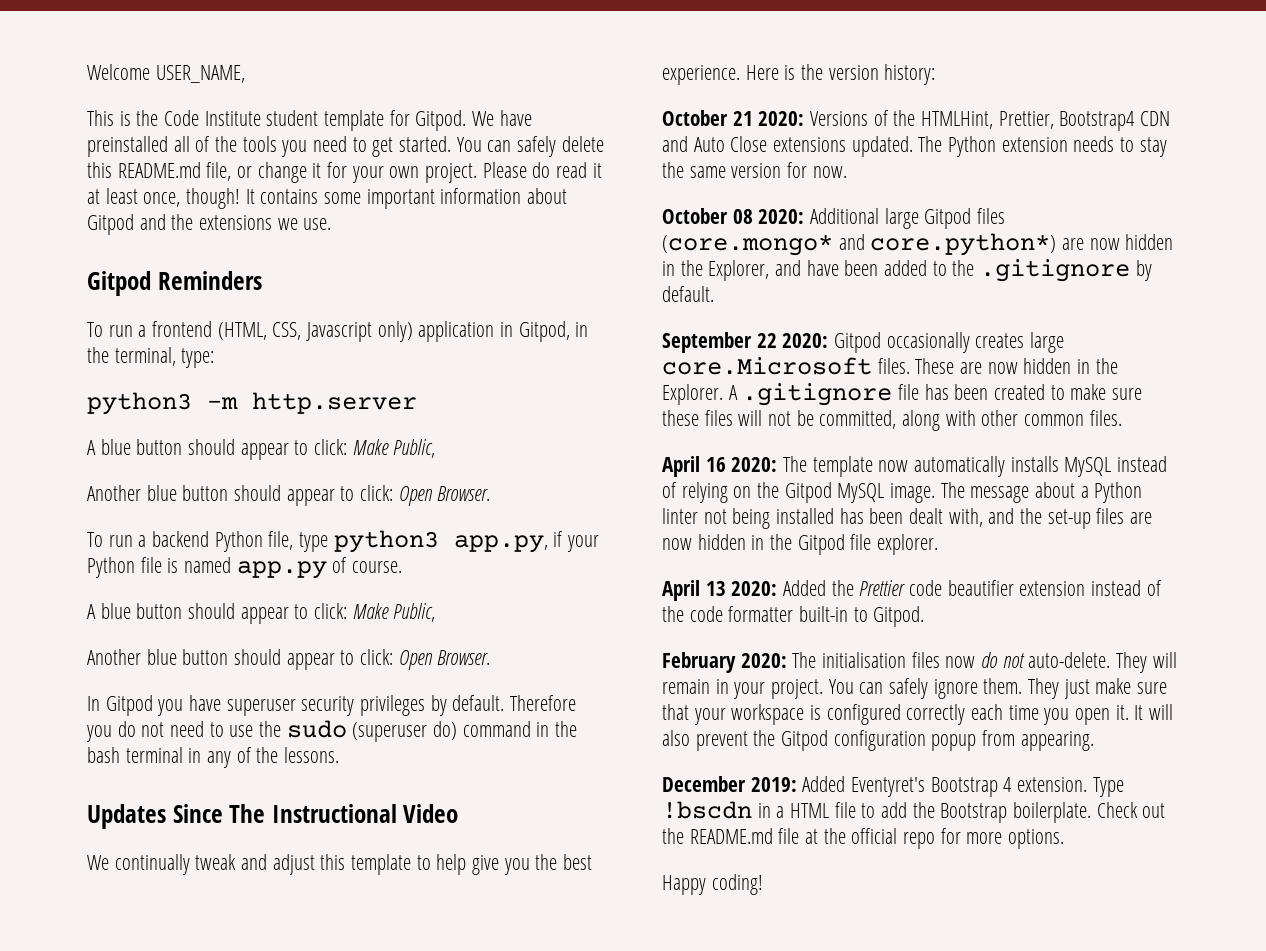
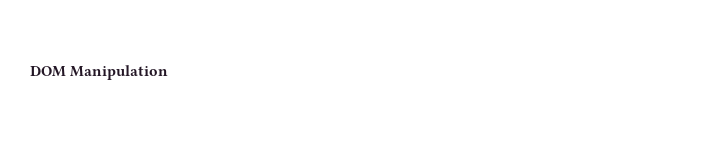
[87,64,245,83] [87,110,532,131] [87,136,604,157] [87,162,602,183] [87,188,568,209] [87,214,332,235] [87,271,262,296] [87,321,589,342] [87,347,215,368] [87,392,417,415] [87,439,436,460] [87,485,491,506] [87,530,600,553] [87,557,403,579] [87,603,436,624] [87,649,491,670] [87,695,577,716] [86,720,578,742] [87,747,340,768] [87,804,459,829] [87,854,593,875] [662,64,936,85] [662,110,1171,131] [662,136,1167,157] [662,162,847,178] [662,208,1006,229] [662,233,1174,256] [662,259,1152,282] [662,286,714,302] [662,332,1065,353] [662,357,1118,375] [662,383,1143,406] [662,410,1122,431] [662,456,1168,477] [662,482,1143,503] [662,508,1153,529] [662,534,939,555] [662,580,1162,601] [662,606,925,627] [662,652,1177,673] [662,678,1168,699] [662,704,1174,725] [662,730,1094,751] [662,776,1124,797] [662,801,1166,823] [662,828,1065,849] [662,874,763,895] Welcome USER_NAME, // This is the Code Institute student template for Gitpod. We have preinstalled all of the tools you need to get started. You can safely delete this README.md file, or change it for your own project. Please do read it at least once, though! It contains some important information about Gitpod and the extensions we use. // Gitpod Reminders // To run a frontend (HTML, CSS, Javascript only) application in Gitpod, in the terminal, type: // python3 -m http.server // A blue button should appear to click: Make Public, // Another blue button should appear to click: Open Browser. // To run a backend Python file, type python3 app.py, if your Python file is named app.py of course. // A blue button should appear to click: Make Public, // Another blue button should appear to click: Open Browser. // In Gitpod you have superuser security privileges by default. Therefore you do not need to use the sudo (superuser do) command in the bash terminal in any of the lessons. // Updates Since The Instructional Video // We continually tweak and adjust this template to help give you the best experience. Here is the version history: // October 21 2020: Versions of the HTMLHint, Prettier, Bootstrap4 CDN and Auto Close extensions updated. The Python extension needs to stay the same version for now. // October 08 2020: Additional large Gitpod files (core.mongo* and core.python*) are now hidden in the Explorer, and have been added to the .gitignore by default. // September 22 2020: Gitpod occasionally creates large core.Microsoft files. These are now hidden in the Explorer. A .gitignore file has been created to make sure these files will not be committed, along with other common files. // April 16 2020: The template now automatically installs MySQL instead of relying on the Gitpod MySQL image. The message about a Python linter not being installed has been dealt with, and the set-up files are now hidden in the Gitpod file explorer. // April 13 2020: Added the Prettier code beautifier extension instead of the code formatter built-in to Gitpod. // February 2020: The initialisation files now do not auto-delete. They will remain in your project. You can safely ignore them. They just make sure that your workspace is configured correctly each time you open it. It will also prevent the Gitpod configuration popup from appearing. // December 2019: Added Eventyret's Bootstrap 4 extension. Type !bscdn in a HTML file to add the Bootstrap boilerplate. Check out the README.md file at the official repo for more options. // Happy coding! -> [30,65,169,80] DOM Manipulation

